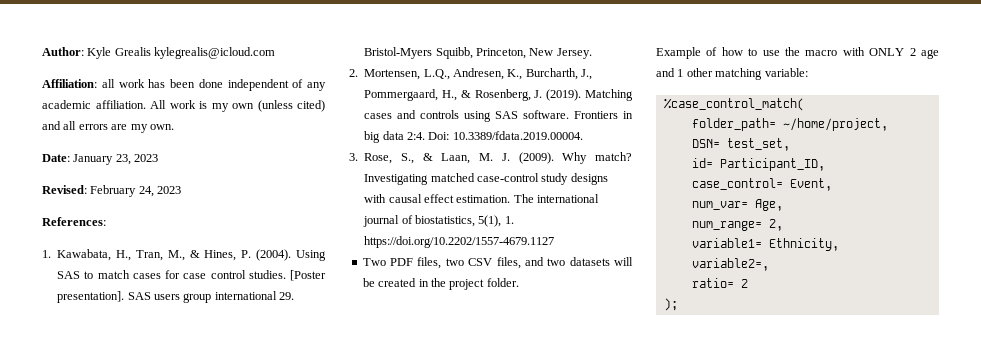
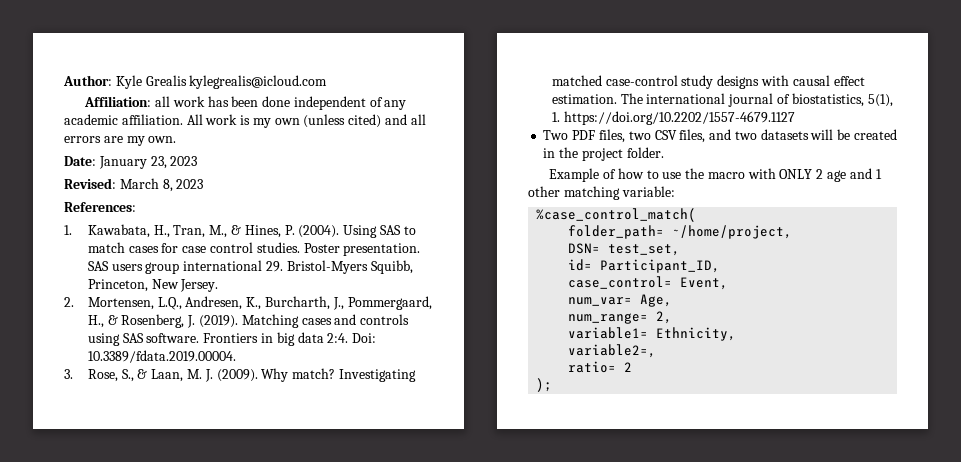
[90,185,154,197] February 24, -> [119,178,173,192] March 8,
[290,270,326,281] [57,291,125,303] [Poster presentation]. -> [303,243,421,256] Poster presentation.

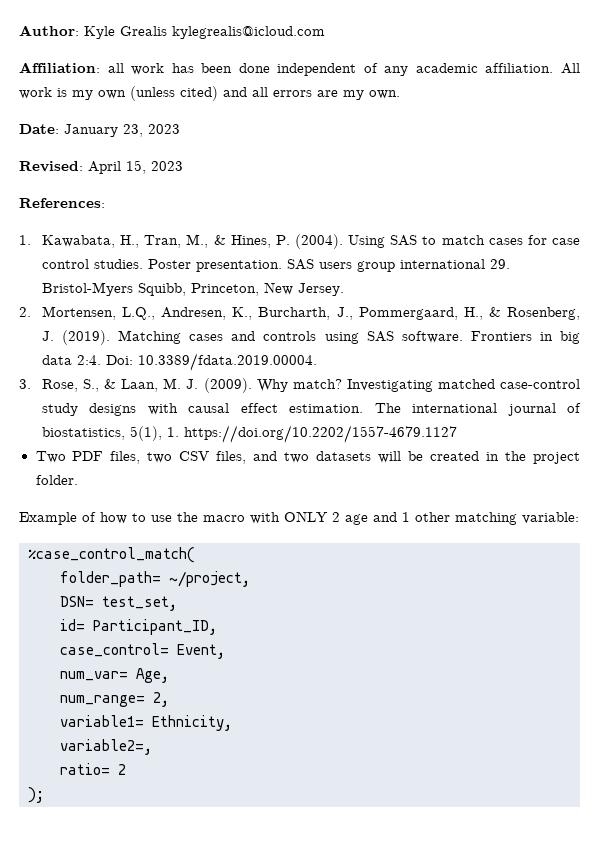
[119,178,173,192] March 8, -> [88,160,146,174] April 15,
[672,225,793,239] ~/home/project, -> [169,571,250,587] ~/project,

